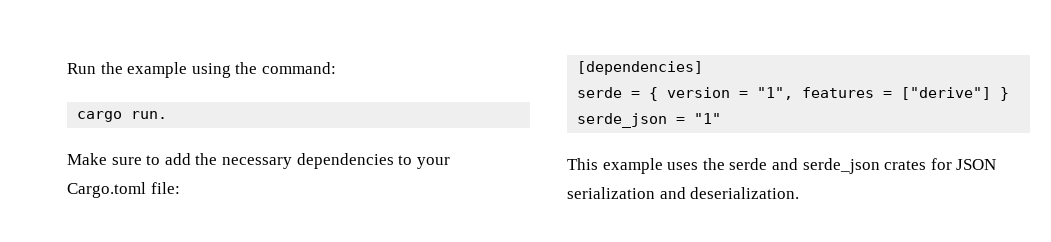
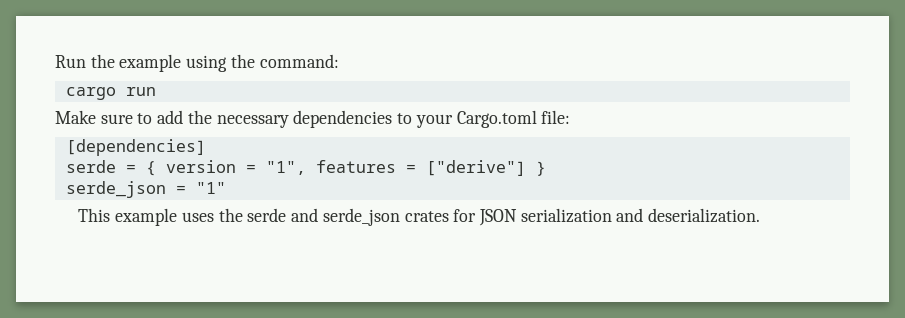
[131,111,168,119] run. -> [125,87,156,96] run

